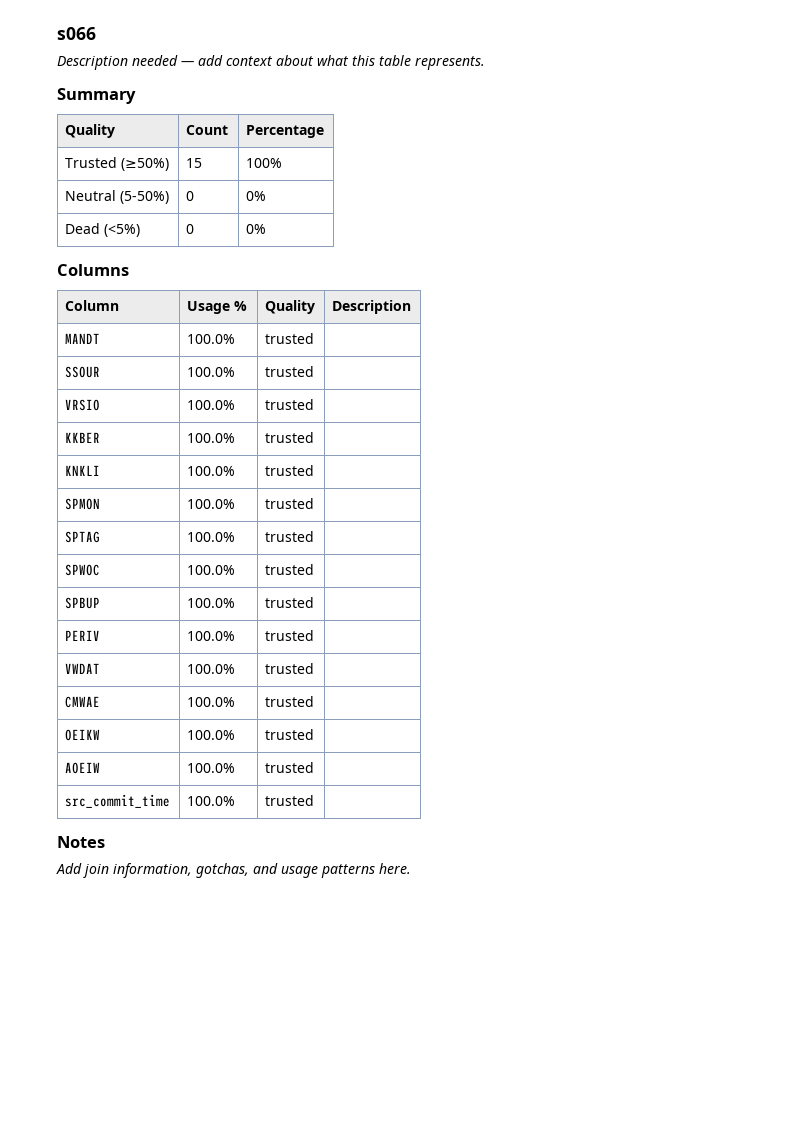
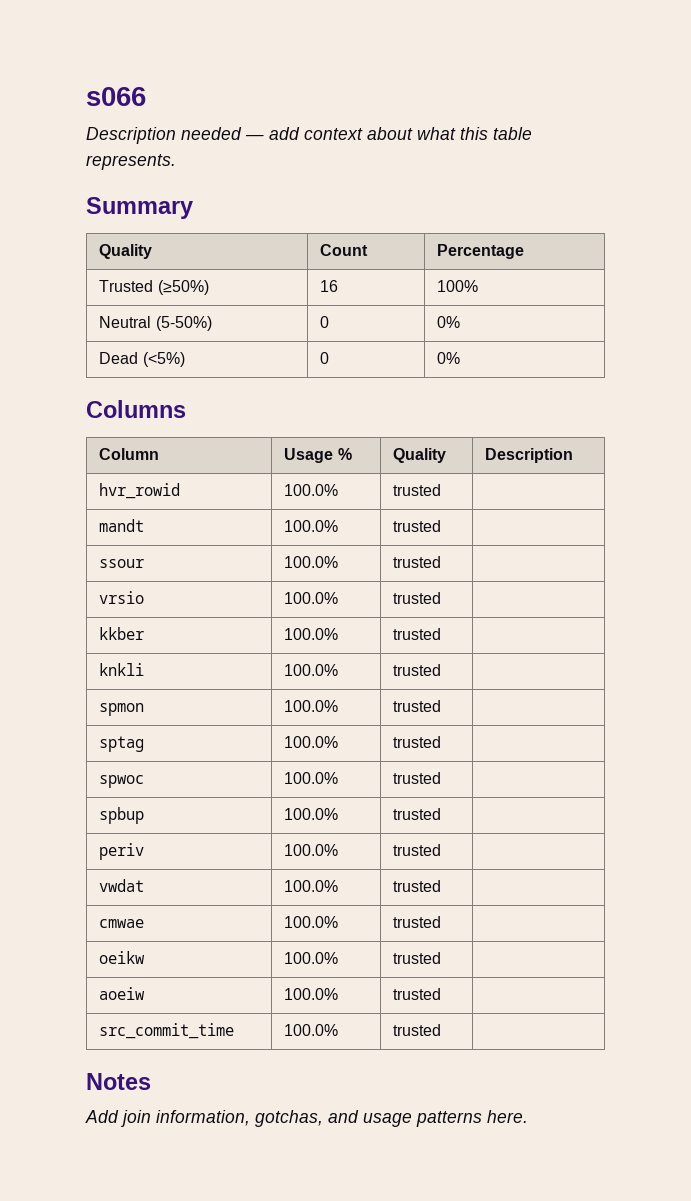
[186,158,203,168] 15 -> [320,280,339,292] 16
[65,333,101,344] [187,334,236,344] [265,333,315,344] [65,366,101,378] [187,367,236,377] [265,366,315,377] [65,399,101,411] [187,400,236,410] [265,399,315,410] [65,432,101,443] [187,433,236,443] [265,432,315,443] [65,465,101,476] [187,466,236,476] [265,465,315,476] [65,498,101,510] [187,499,236,509] [265,498,315,509] [65,531,101,543] [187,532,236,542] [265,531,315,542] [65,564,101,576] [187,565,236,575] [265,564,315,575] [65,597,101,609] [187,598,236,608] [265,597,315,608] [65,630,101,641] [187,631,236,641] [265,630,315,641] [65,663,101,674] [187,664,236,674] [265,663,315,674] [65,696,101,708] [187,697,236,707] [265,696,315,707] [65,729,101,741] [187,730,236,740] [265,729,315,740] [65,762,101,774] MANDT | 100.0% | trusted | // SSOUR | 100.0% | trusted | // VRSIO | 100.0% | trusted | // KKBER | 100.0% | trusted | // KNKLI | 100.0% | trusted | // SPMON | 100.0% | trusted | // SPTAG | 100.0% | trusted | // SPWOC | 100.0% | trusted | // SPBUP | 100.0% | trusted | // PERIV | 100.0% | trusted | // VWDAT | 100.0% | trusted | // CMWAE | 100.0% | trusted | // OEIKW | 100.0% | trusted | // AOEIW -> [99,483,181,499] [284,484,339,496] [393,484,442,496] [99,519,145,532] [284,520,339,532] [393,520,442,532] [99,559,145,568] [284,556,339,568] [393,556,442,568] [99,591,145,604] [284,592,339,604] [393,592,442,604] [99,627,145,640] [284,628,339,640] [393,628,442,640] [99,663,145,676] [284,664,339,676] [393,664,442,676] [99,703,145,716] [284,700,339,712] [393,700,442,712] [99,736,145,752] [284,736,339,748] [393,736,442,748] [99,775,145,788] [284,772,339,784] [393,772,442,784] [99,807,145,824] [284,808,339,820] [393,808,442,820] [99,843,145,860] [284,844,339,856] [393,844,442,856] [99,879,145,892] [284,880,339,892] [393,880,442,892] [99,919,145,928] [284,916,339,928] [393,916,442,928] [99,951,146,964] [284,952,339,964] [393,952,442,964] [99,987,146,1000] hvr_rowid | 100.0% | trusted | // mandt | 100.0% | trusted | // ssour | 100.0% | trusted | // vrsio | 100.0% | trusted | // kkber | 100.0% | trusted | // knkli | 100.0% | trusted | // spmon | 100.0% | trusted | // sptag | 100.0% | trusted | // spwoc | 100.0% | trusted | // spbup | 100.0% | trusted | // periv | 100.0% | trusted | // vwdat | 100.0% | trusted | // cmwae | 100.0% | trusted | // oeikw | 100.0% | trusted | // aoeiw

